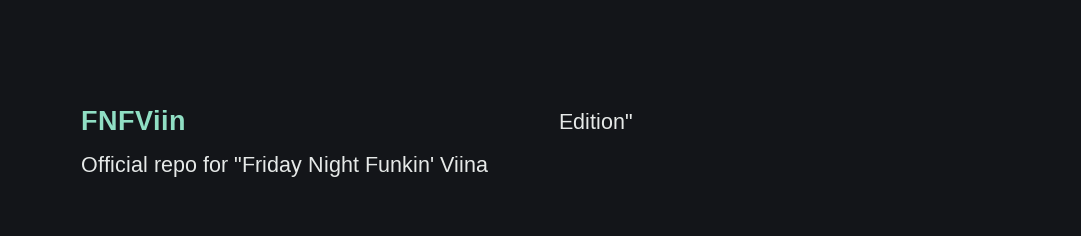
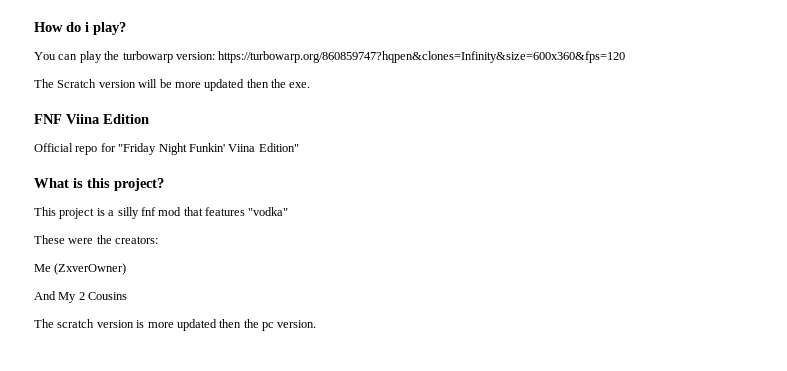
[81,110,186,130] FNFViin -> [34,22,126,35] [34,51,626,63] [34,79,311,91] [34,114,149,124] How do i play? // You can play the turbowarp version: https://turbowarp.org/860859747?hqpen&clones=Infinity&size=600x360&fps=120 // The Scratch version will be more updated then the exe. // FNF Viina Edition
(633, 121) none -> [34,178,164,191] [34,207,289,219] [34,235,159,244] [34,263,127,275] [34,291,128,303] [34,319,317,331] // What is this project? // This project is a silly fnf mod that features "vodka" // These were the creators: // Me (ZxverOwner) // And My 2 Cousins // The scratch version is more updated then the pc version.

